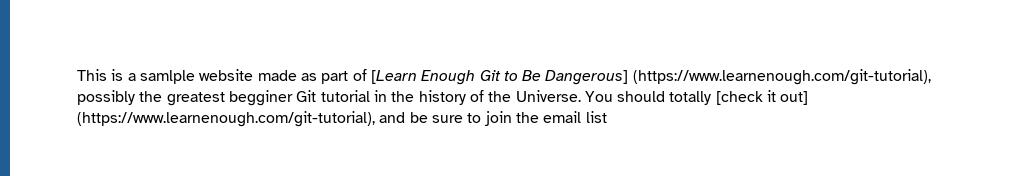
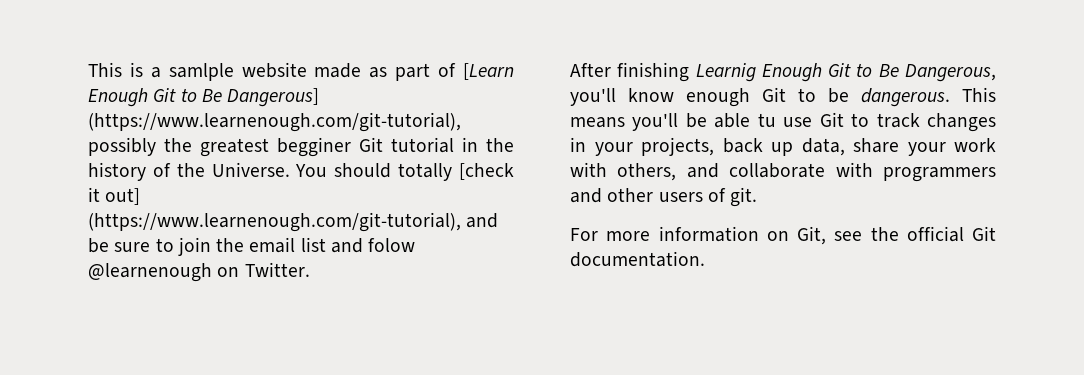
(607, 117) none -> [330,238,416,253] [88,262,310,282] [570,62,996,82] [570,87,996,107] [570,112,997,132] [570,137,996,156] [570,162,996,182] [570,187,758,207] [570,226,996,245] [570,251,705,267] and folow @learnenough on Twitter. // After finishing Learnig Enough Git to Be Dangerous, you'll know enough Git to be dangerous. This means you'll be able tu use Git to track changes in your projects, back up data, share your work with others, and collaborate with programmers and other users of git. // For more information on Git, see the official Git documentation.

